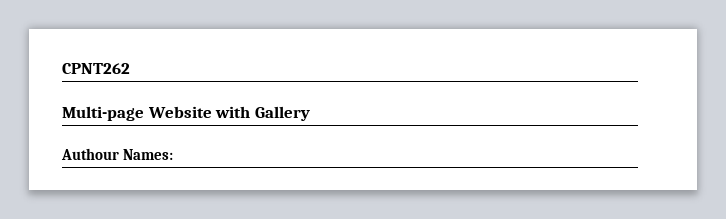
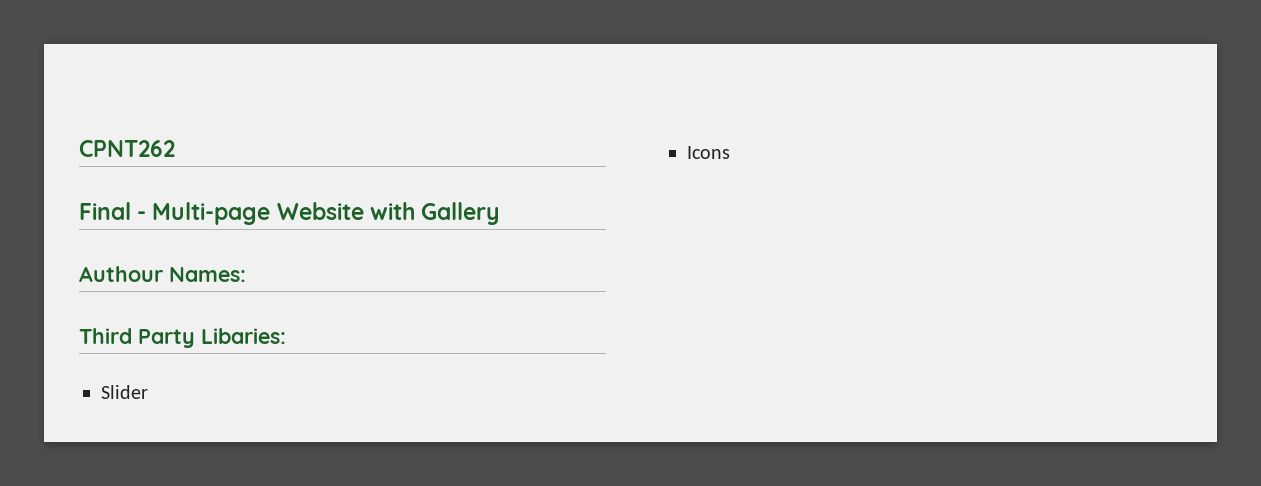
(130, 68) none -> [79,202,147,220] Final -
(174, 154) none -> [79,328,286,348] [101,385,148,399] [687,146,730,159] // Third Party Libaries: // Slider // Icons

